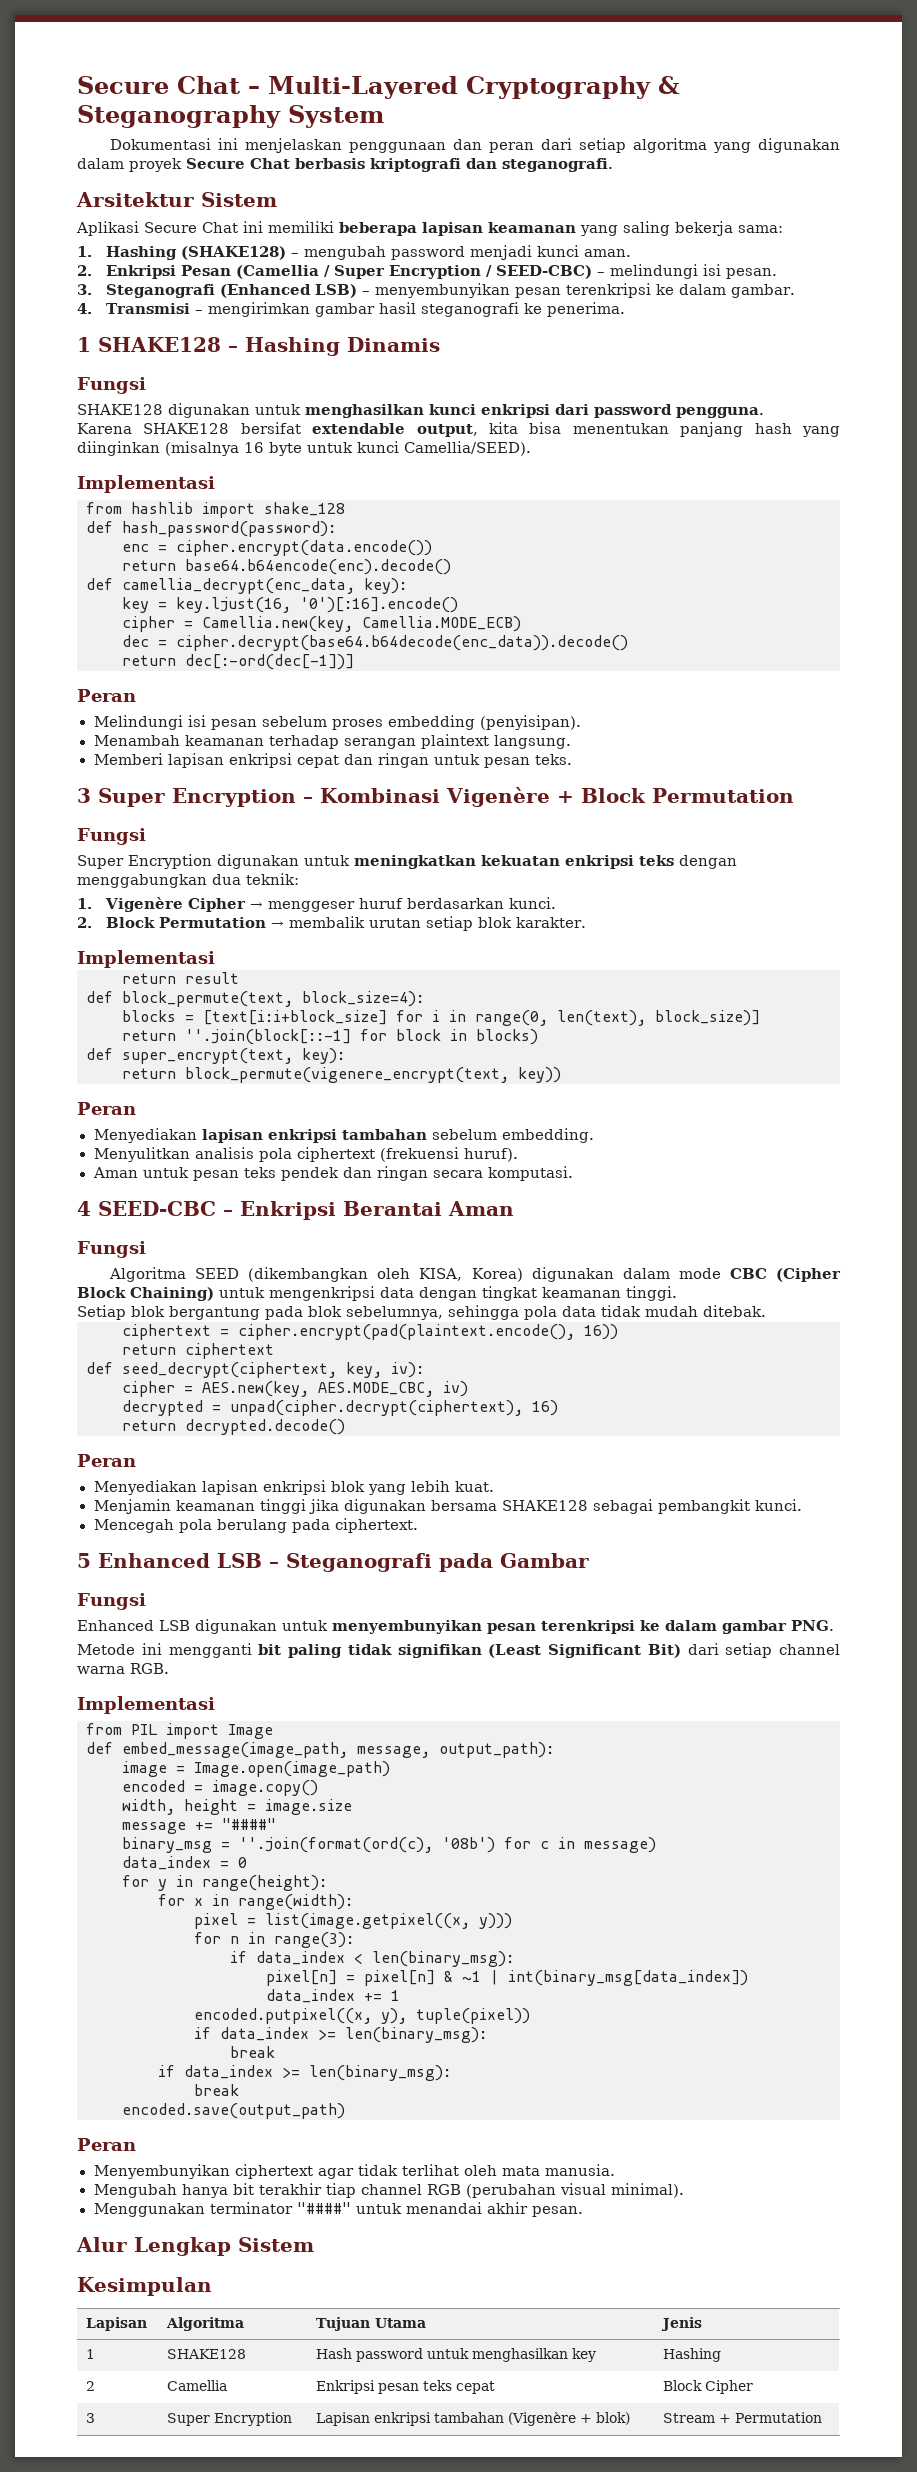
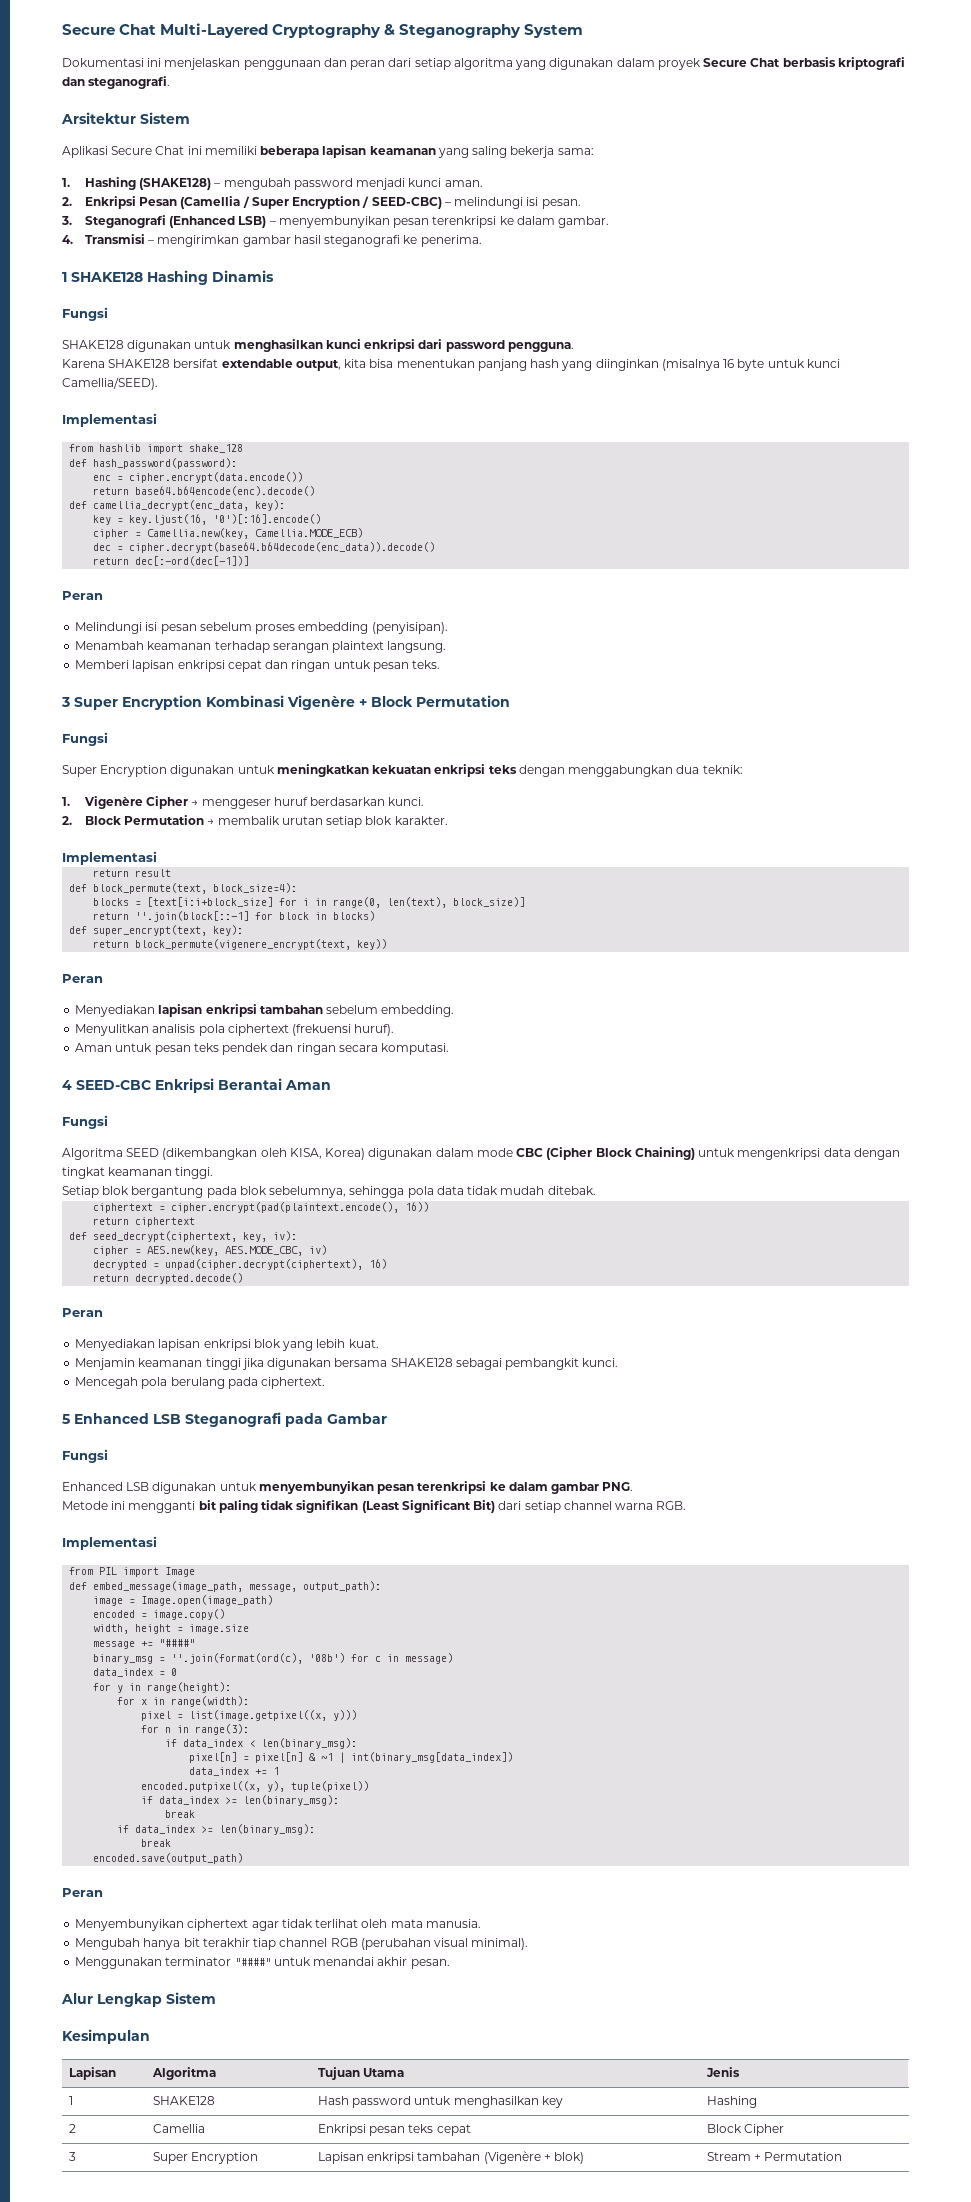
[77,76,260,94] Secure Chat – -> [62,24,157,35] Secure Chat
[228,346,238,352] – -> (143, 277) none
[303,797,313,803] – -> (202, 702) none
[223,1210,233,1216] – -> (151, 1085) none
[269,1562,279,1568] – -> (181, 1419) none

